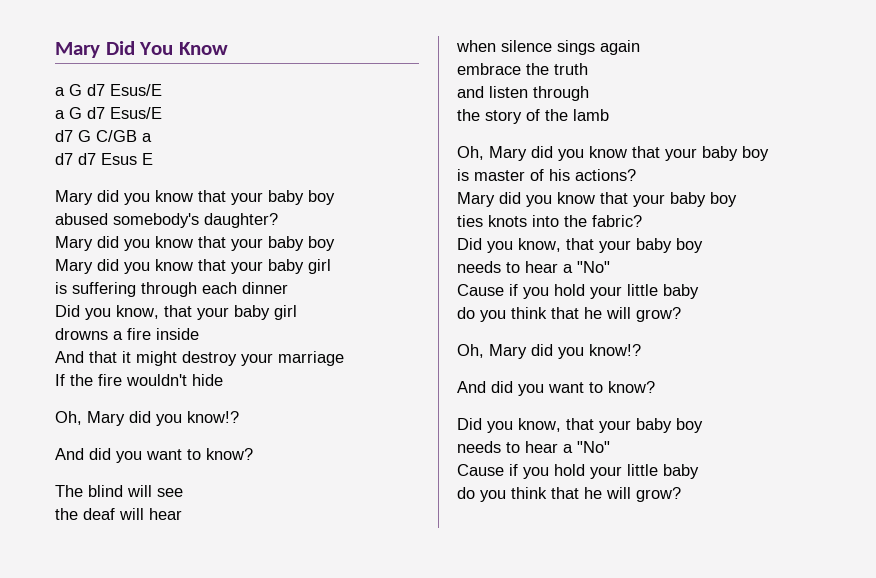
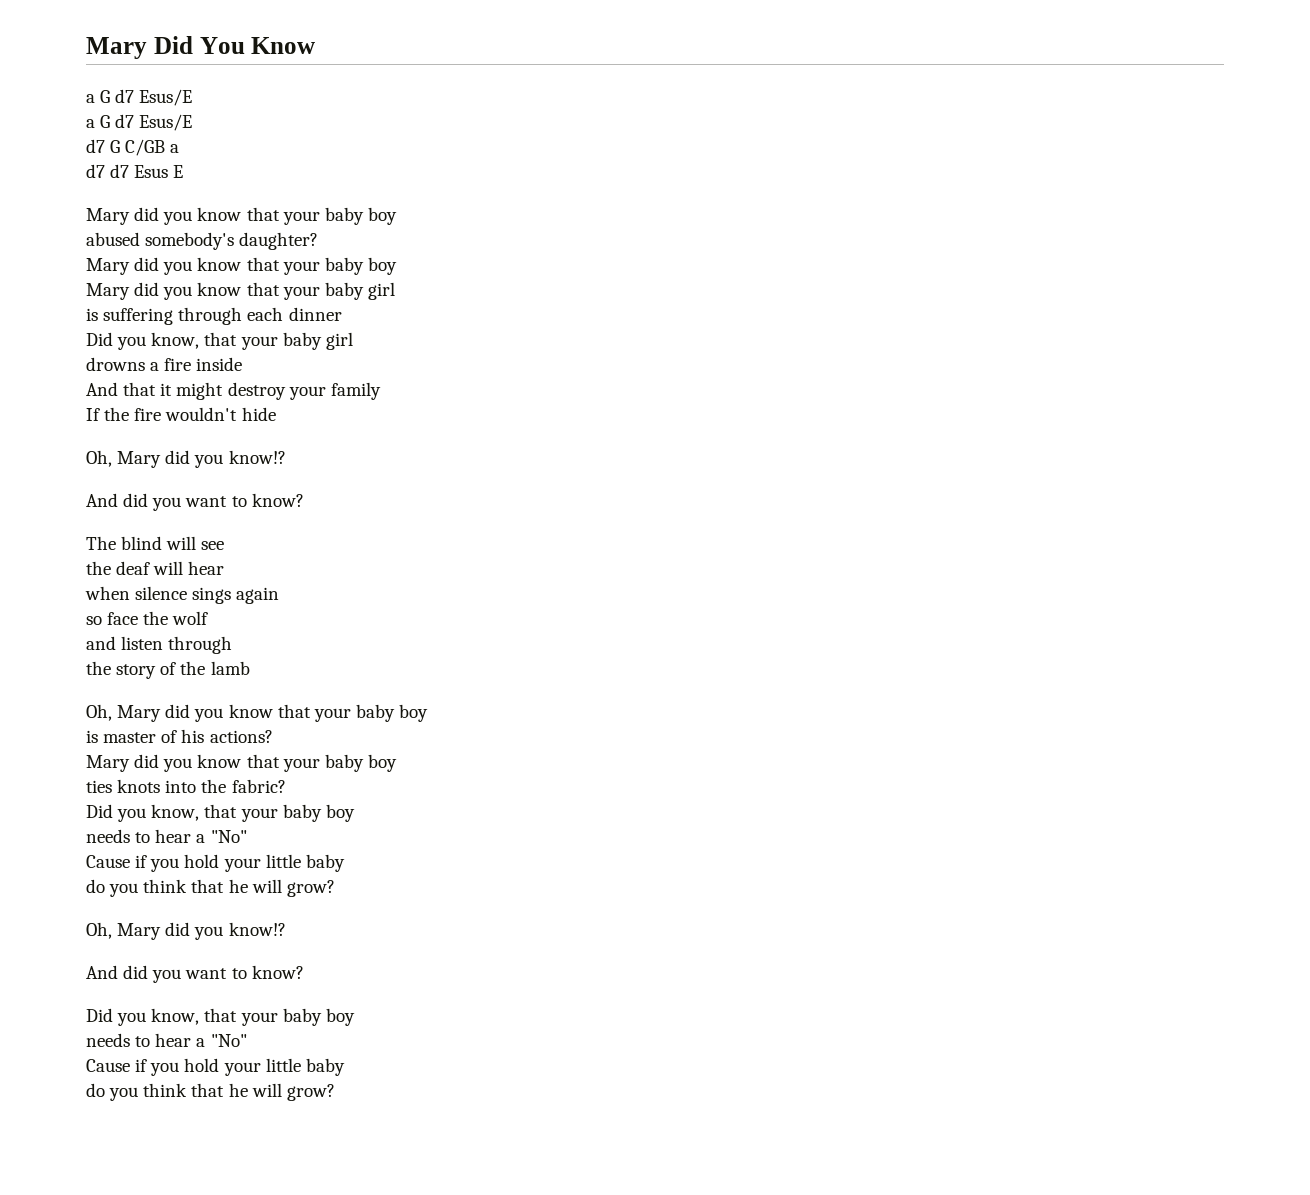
[278,351,344,366] marriage -> [330,382,381,400] family
[457,63,588,75] embrace the truth -> [86,611,209,625] so face the wolf

